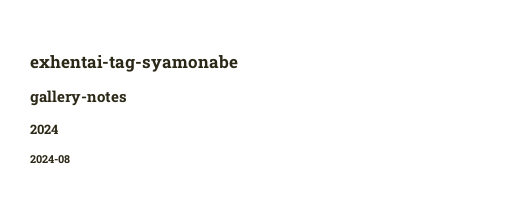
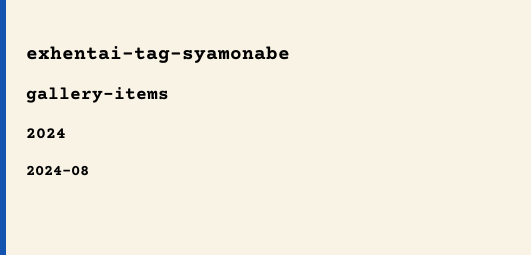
[30,90,127,106] gallery-notes -> [26,87,169,103] gallery-items

